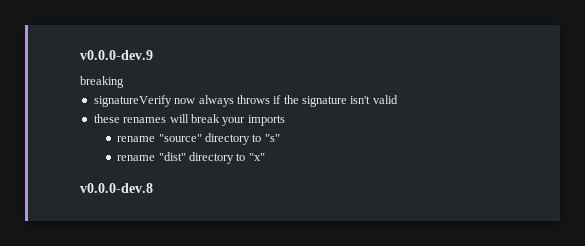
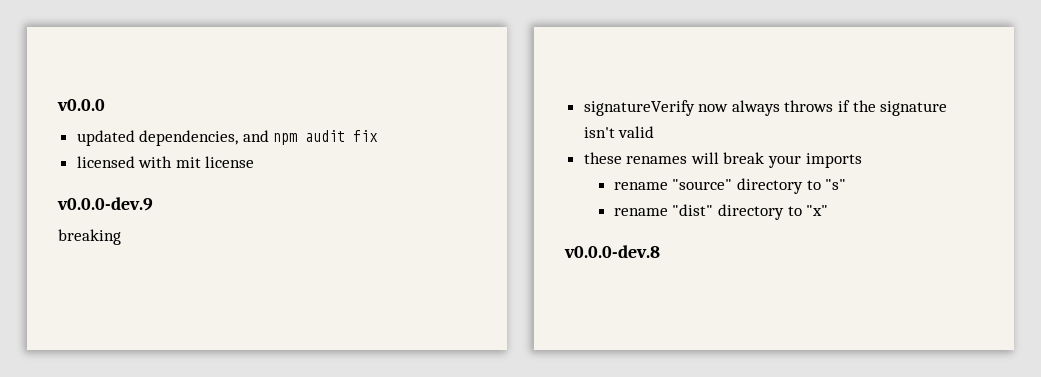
(80, 55) none -> [57,99,105,111] [76,130,379,146] [76,156,255,168] v0.0.0 // updated dependencies, and npm audit fix // licensed with mit license //

